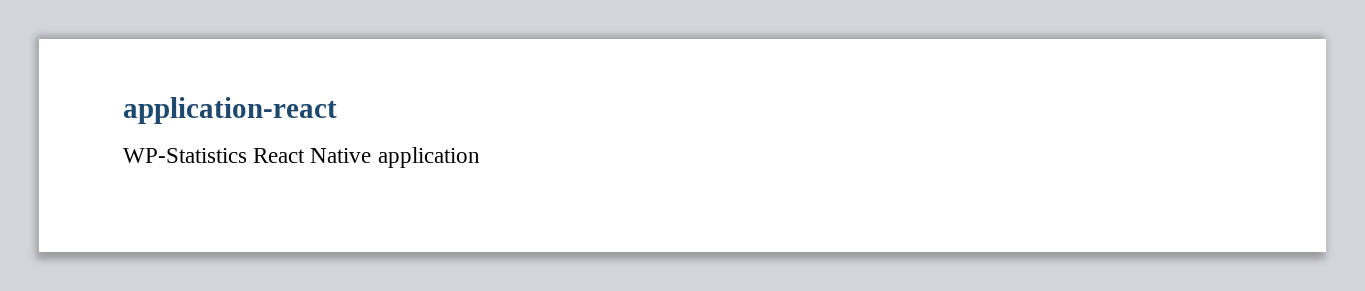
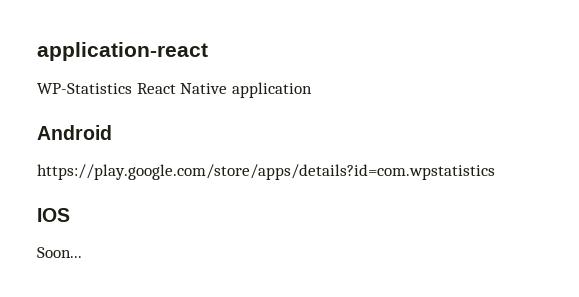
(480, 157) none -> [37,125,112,140] [37,164,495,180] [37,208,70,222] [37,247,82,258] // Android // https://play.google.com/store/apps/details?id=com.wpstatistics // IOS // Soon...

